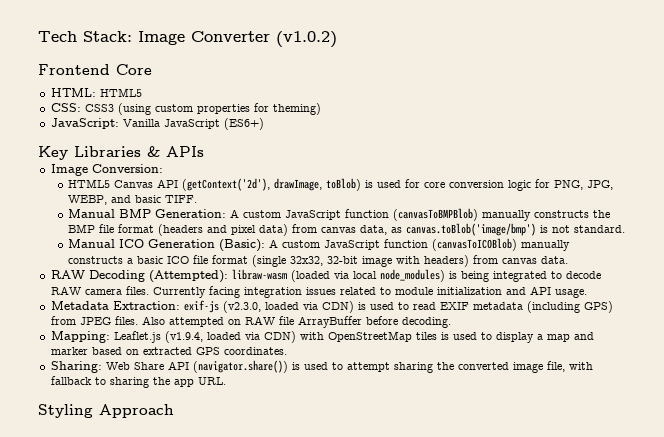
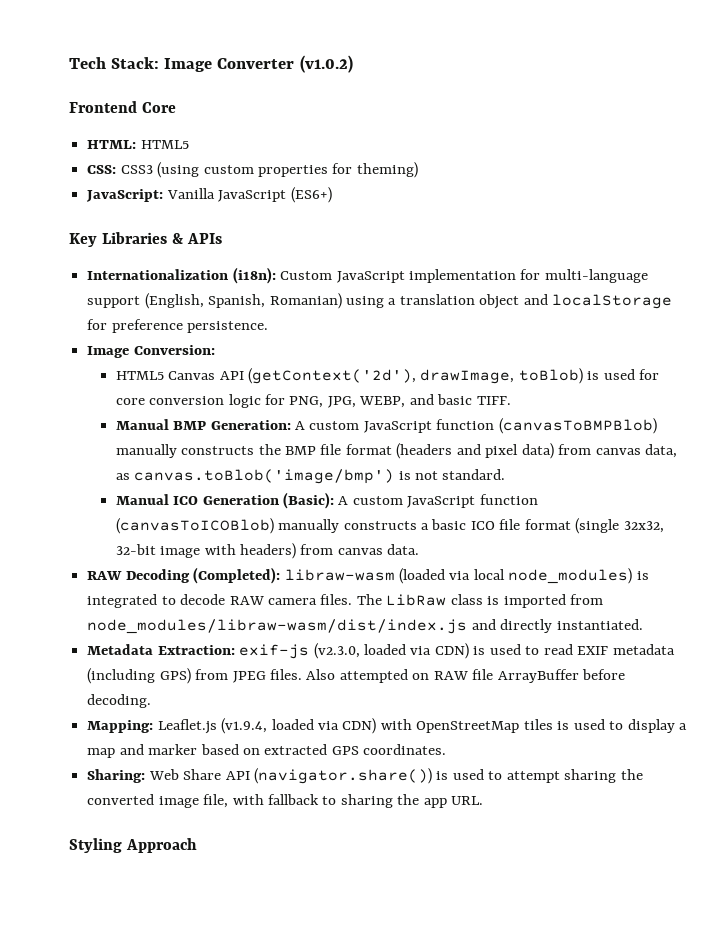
(204, 151) none -> [87,267,648,284] [87,293,673,309] [87,319,269,333] // Internationalization (i18n): Custom JavaScript implementation for multi-language support (English, Spanish, Romanian) using a translation object and localStorage for preference persistence.
[148,270,228,283] (Attempted): -> [193,567,281,584] (Completed):
[460,271,489,282] being -> (649, 575) none
[152,286,587,298] Currently facing integration issues related to module initialization and API usage. -> [356,594,604,608] [87,619,643,634] The LibRaw class is imported from node_modules/libraw-wasm/dist/index.js and directly instantiated.

